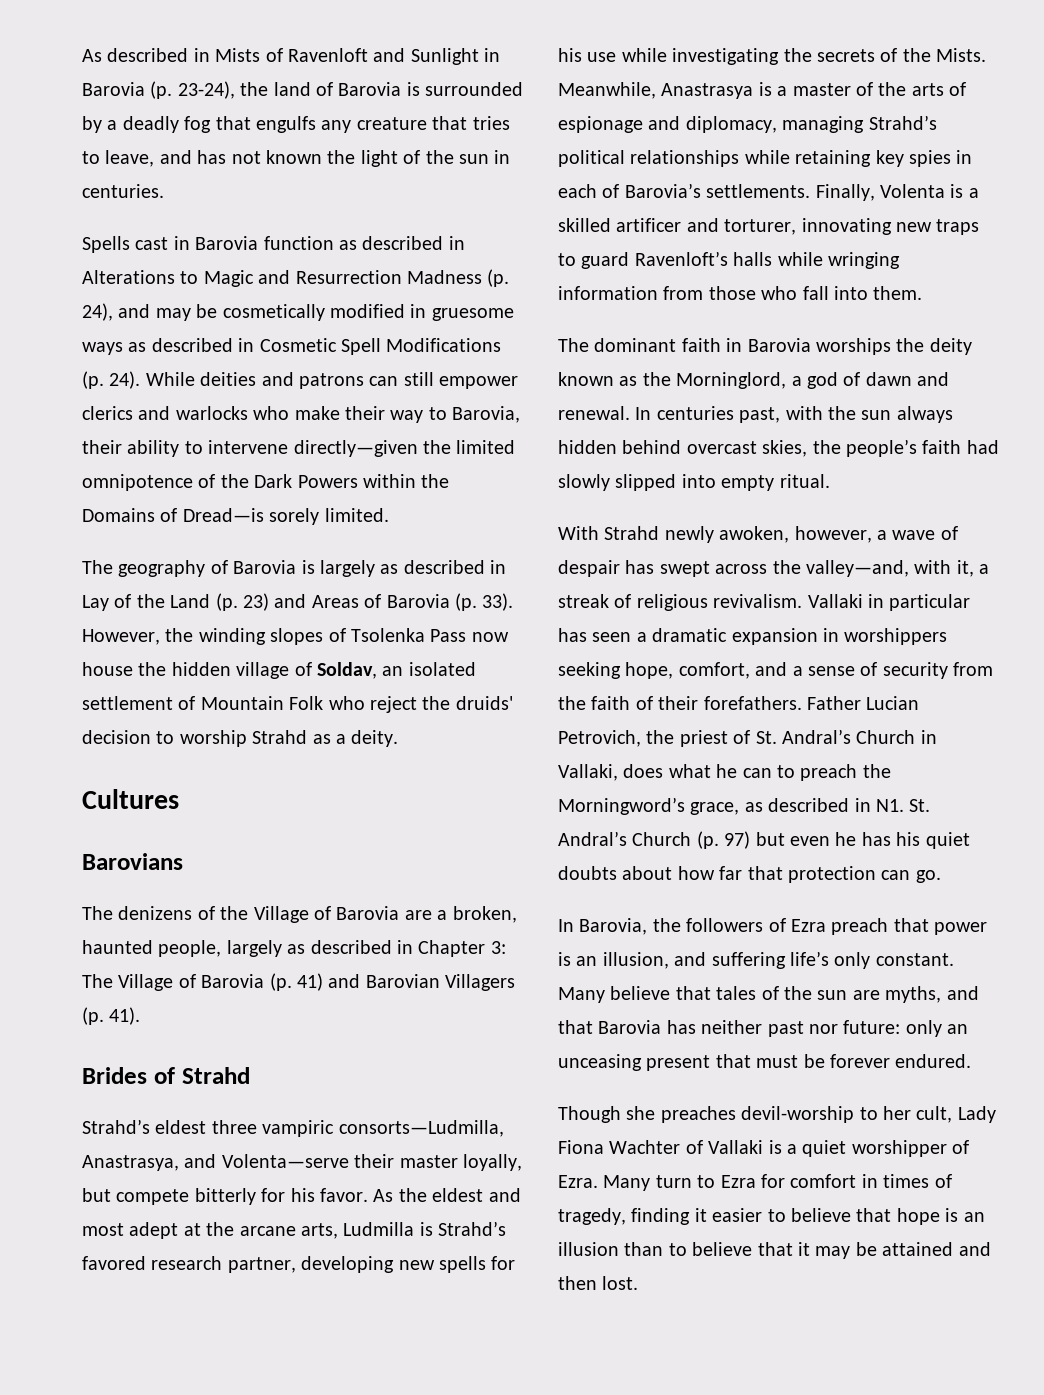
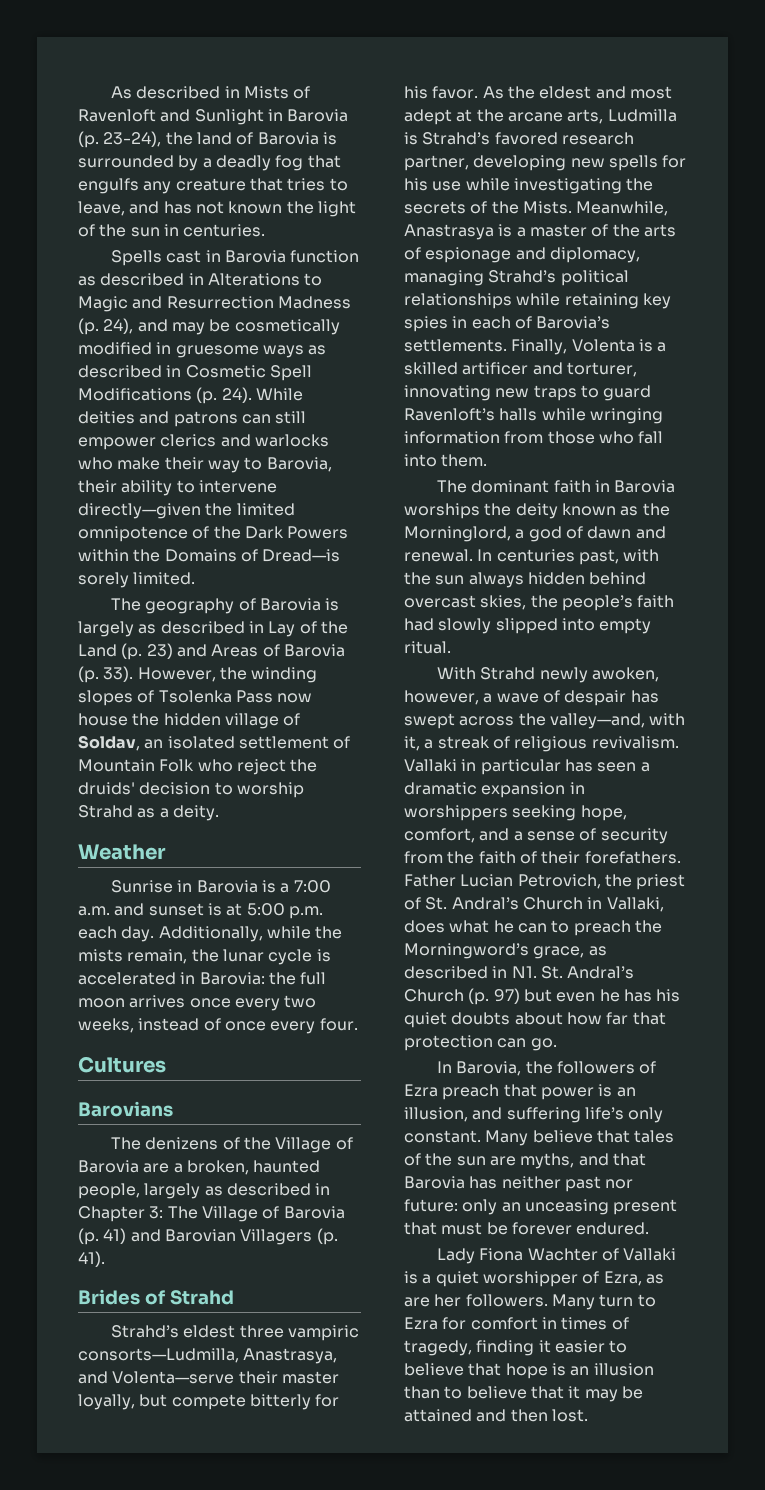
(399, 738) none -> [78,844,166,860] [111,880,331,893] [78,903,323,919] [78,926,343,942] [78,949,331,965] [78,972,327,985] [78,995,317,1011] [78,1018,358,1034] // Weather // Sunrise in Barovia is a 7:00 a.m. and sunset is at 5:00 p.m. each day. Additionally, while the mists remain, the lunar cycle is accelerated in Barovia: the full moon arrives once every two weeks, instead of once every four.
[558,1106,953,1123] Though she preaches devil-worship to her cult, -> (650, 1228) none
[558,1175,598,1188] Ezra. -> [603,1271,664,1286] [404,1294,548,1307] Ezra, as are her followers.

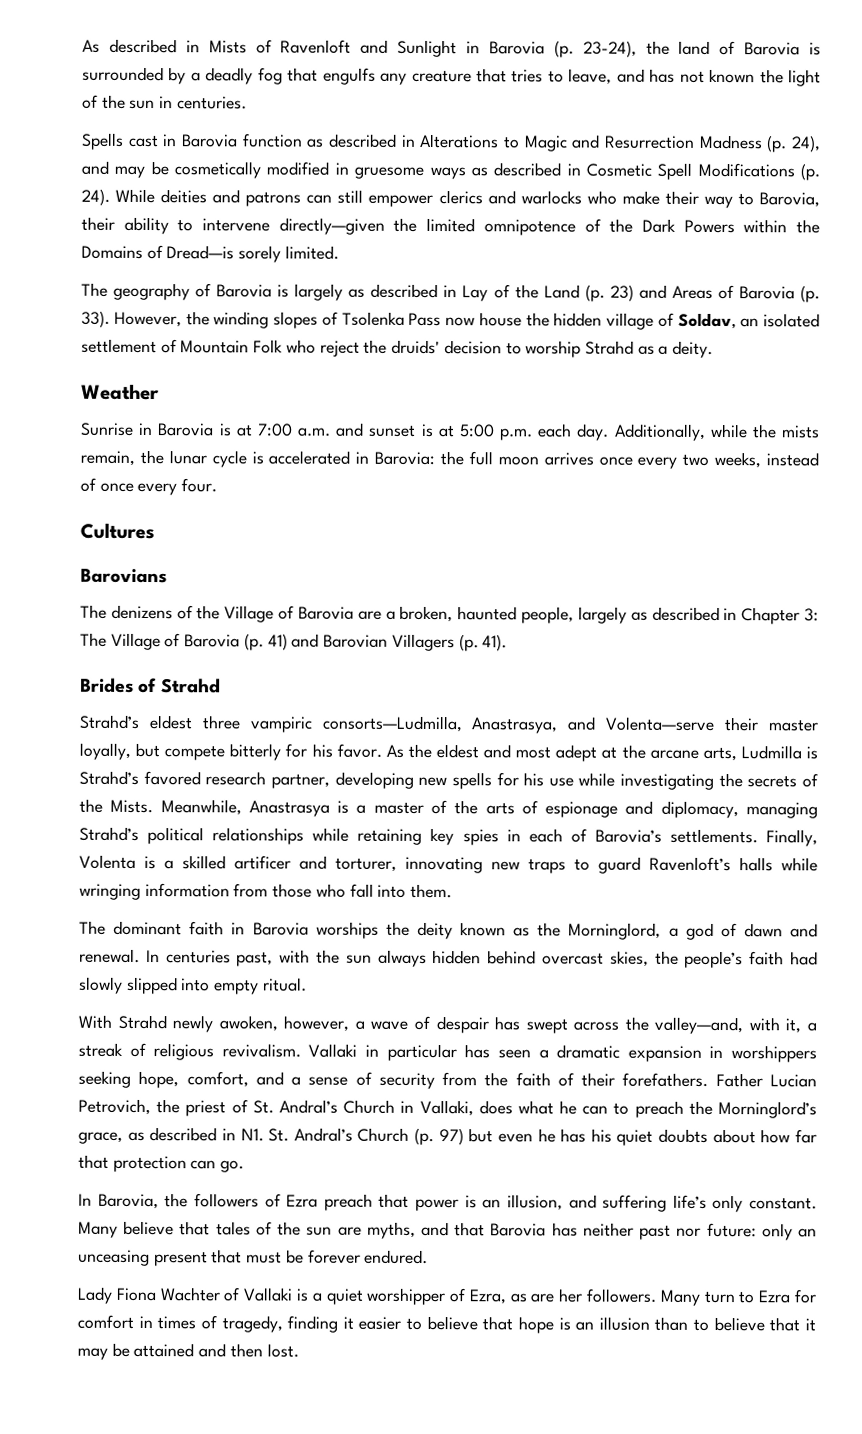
[280,883,290,893] a -> [235,424,253,437] at
[404,943,529,959] Morningword’s -> [718,1101,817,1119] Morninglord’s

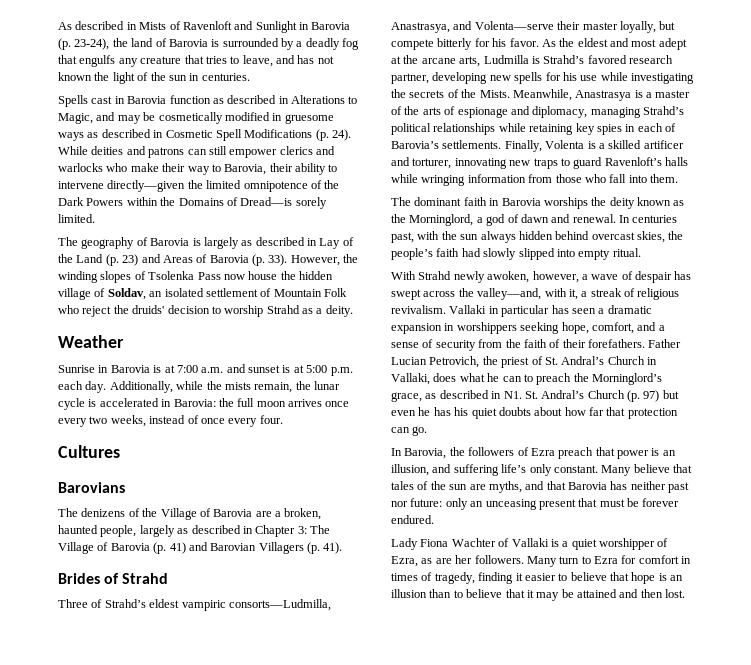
[523,134,821,153] Magic and Resurrection Madness (p. 24), -> [58,113,93,124] Magic,
(221, 686) none -> [58,599,103,608] Three of
[201,715,241,730] three -> (180, 603) none

